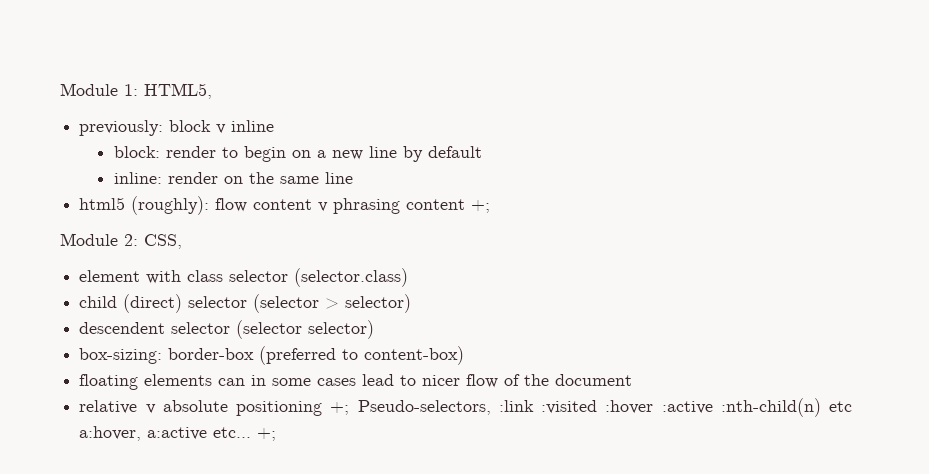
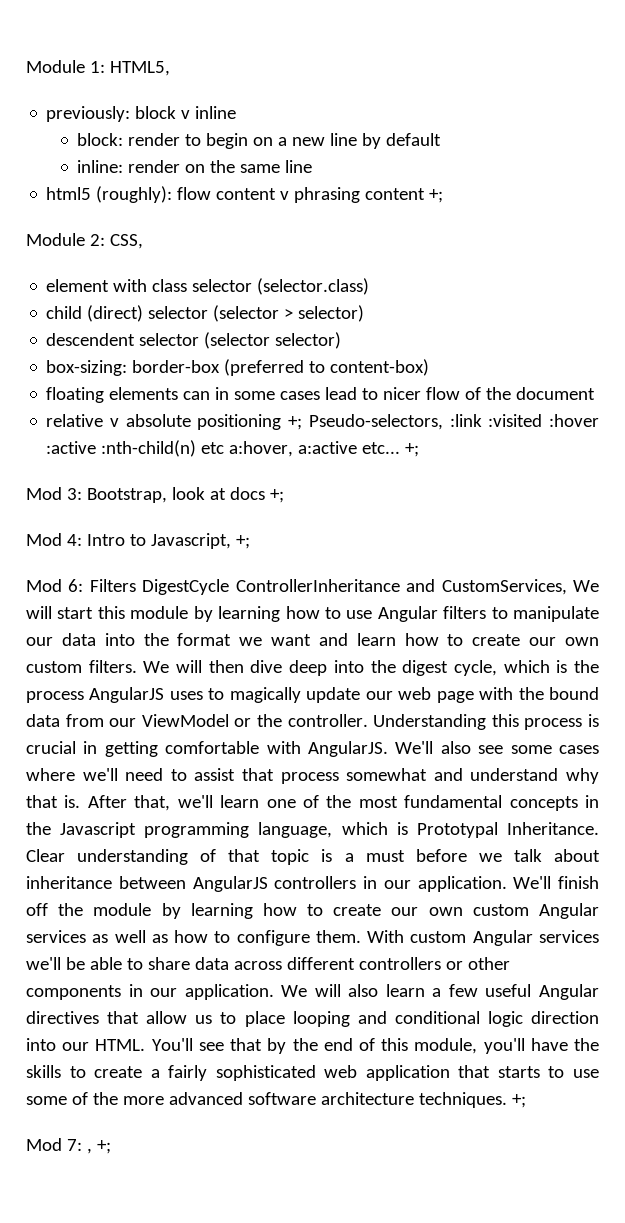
(277, 434) none -> [26,487,284,503] [26,533,250,549] [26,579,599,595] [26,606,599,622] [26,633,600,646] [26,660,599,676] [26,687,599,703] [26,714,600,730] [26,741,599,757] [26,768,600,784] [26,795,600,811] [26,822,599,838] [26,849,600,865] [26,876,599,892] [26,903,599,919] [26,930,599,946] [26,957,510,970] [26,984,599,1000] [26,1011,600,1027] [26,1038,600,1054] [26,1065,599,1081] [26,1092,526,1108] [26,1138,111,1154] // Mod 3: Bootstrap, look at docs +; // Mod 4: Intro to Javascript, +; // Mod 6: Filters DigestCycle ControllerInheritance and CustomServices, We will start this module by learning how to use Angular filters to manipulate our data into the format we want and learn how to create our own custom filters. We will then dive deep into the digest cycle, which is the process AngularJS uses to magically update our web page with the bound data from our ViewModel or the controller. Understanding this process is crucial in getting comfortable with AngularJS. We'll also see some cases where we'll need to assist that process somewhat and understand why that is. After that, we'll learn one of the most fundamental concepts in the Javascript programming language, which is Prototypal Inheritance. Clear understanding of that topic is a must before we talk about inheritance between AngularJS controllers in our application. We'll finish off the module by learning how to create our own custom Angular services as well as how to configure them. With custom Angular services we'll be able to share data across different controllers or other components in our application. We will also learn a few useful Angular directives that allow us to place looping and conditional logic direction into our HTML. You'll see that by the end of this module, you'll have the skills to create a fairly sophisticated web application that starts to use some of the more advanced software architecture techniques. +; // Mod 7: , +;

